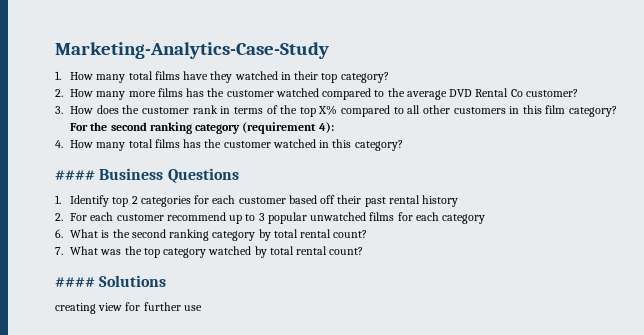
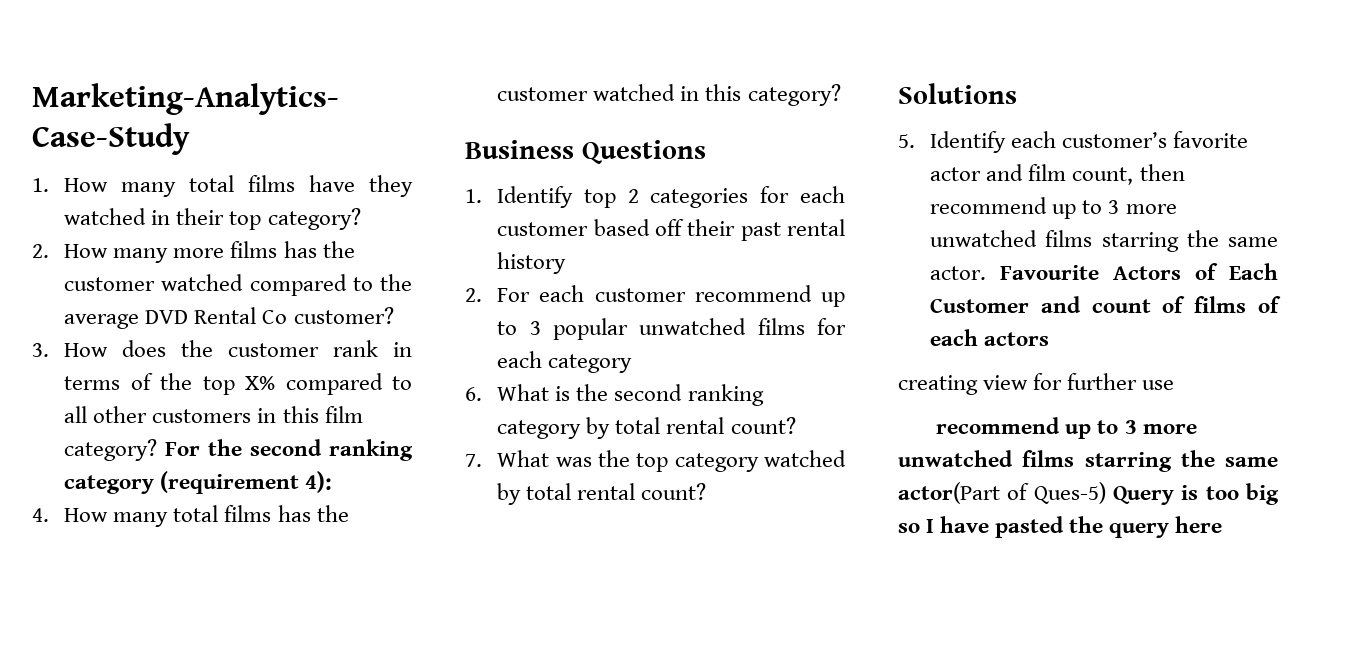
[55,170,95,180] #### -> (841, 95) none
[55,277,95,287] #### -> (707, 491) none
(167, 281) none -> [898,131,1249,153] [930,164,1185,185] [930,197,1177,219] [930,230,1278,252] [930,263,1278,280] [930,296,1281,313] [930,329,1050,346] // 5. Identify each customer’s favorite actor and film count, then recommend up to 3 more unwatched films starring the same actor. Favourite Actors of Each Customer and count of films of each actors
(202, 308) none -> [936,417,1197,439] [898,450,1278,472] [898,482,1279,505] [898,516,1223,538] // recommend up to 3 more unwatched films starring the same actor(Part of Ques-5) Query is too big so I have pasted the query here

